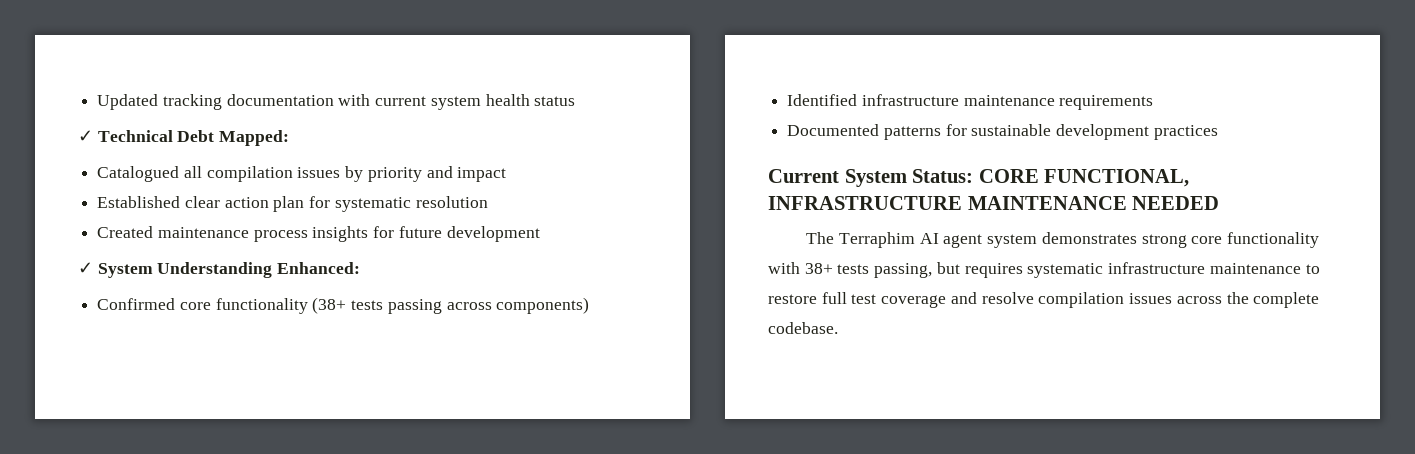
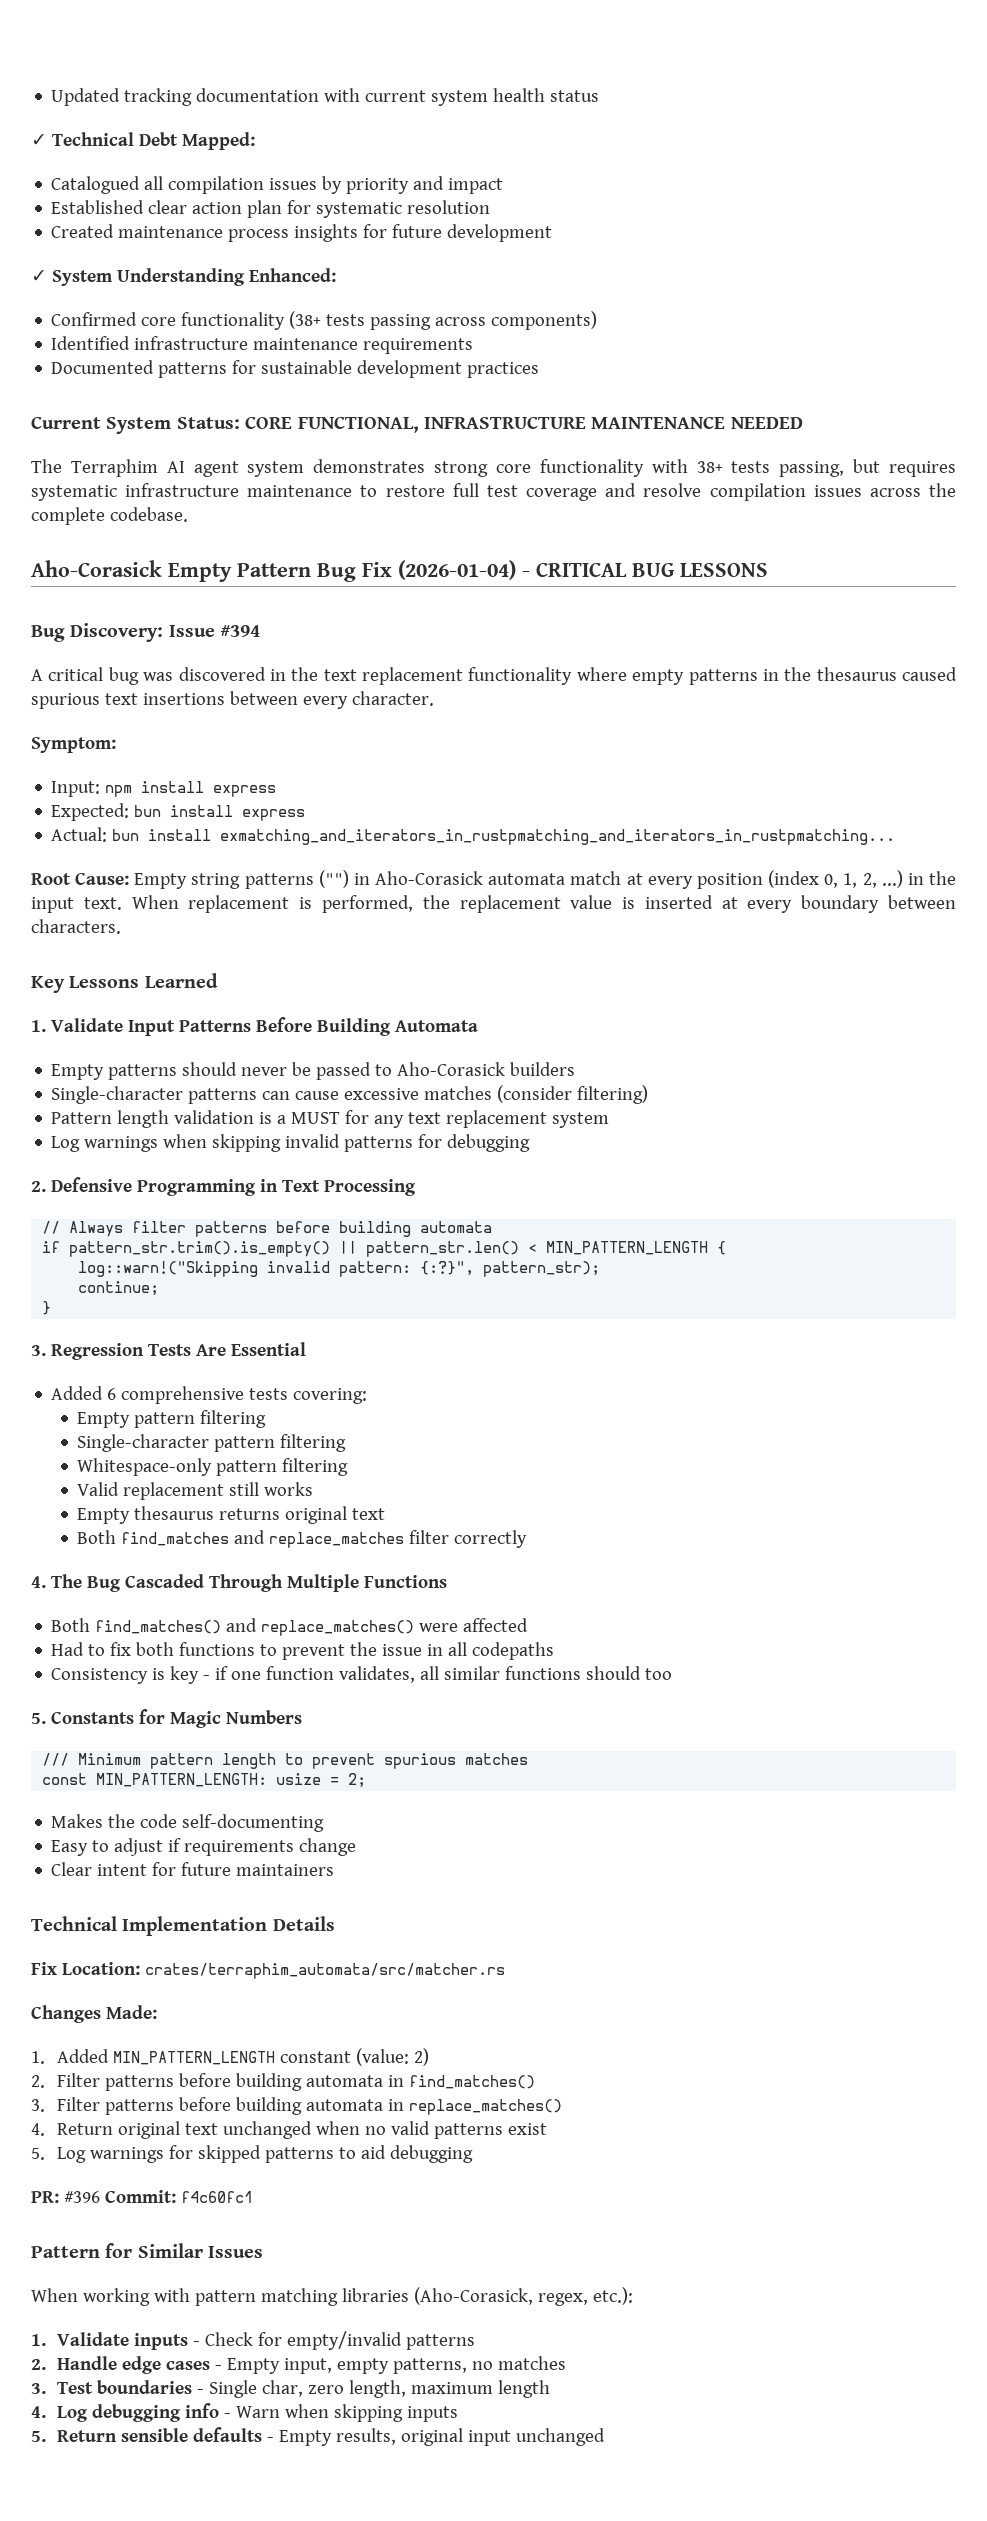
(838, 328) none -> [31,560,768,582] [31,623,261,642] [31,667,957,685] [31,691,434,709] [31,737,116,753] [51,781,277,797] [51,803,306,821] [51,827,896,845] [31,870,956,889] [31,895,957,913] [31,919,121,934] [31,973,218,993] [31,1017,478,1036] [51,1062,576,1080] [51,1085,649,1104] [51,1110,610,1128] [51,1134,531,1152] [31,1177,416,1196] [42,1221,493,1237] [42,1241,727,1257] [78,1261,601,1277] [78,1281,160,1296] [42,1301,52,1315] [31,1342,306,1360] [51,1386,368,1404] [77,1410,267,1428] [77,1434,347,1452] [77,1458,349,1476] [77,1482,314,1500] [77,1506,386,1524] [77,1530,528,1548] [31,1574,447,1592] [51,1618,529,1636] [51,1642,555,1660] [51,1666,673,1684] [31,1709,302,1728] [42,1753,529,1769] [42,1773,367,1788] [51,1814,325,1832] [51,1838,357,1856] [51,1862,335,1876] [31,1916,335,1936] [31,1962,505,1979] [31,2005,157,2023] [31,2048,429,2066] [31,2073,535,2091] [31,2097,562,2115] [31,2121,547,2139] [31,2145,473,2163] [31,2190,253,2203] [31,2243,264,2258] [31,2287,633,2306] [31,2331,475,2350] [31,2356,566,2374] [31,2380,550,2398] [31,2403,458,2422] [31,2427,605,2446] // Aho-Corasick Empty Pattern Bug Fix (2026-01-04) - CRITICAL BUG LESSONS // Bug Discovery: Issue #394 // A critical bug was discovered in the text replacement functionality where empty patterns in the thesaurus caused spurious text insertions between every character. // Symptom: // Input: npm install express // Expected: bun install express // Actual: bun install exmatching_and_iterators_in_rustpmatching_and_iterators_in_rustpmatching... // Root Cause: Empty string patterns ("") in Aho-Corasick automata match at every position (index 0, 1, 2, ...) in the input text. When replacement is performed, the replacement value is inserted at every boundary between characters. // Key Lessons Learned // 1. Validate Input Patterns Before Building Automata // Empty patterns should never be passed to Aho-Corasick builders // Single-character patterns can cause excessive matches (consider filtering) // Pattern length validation is a MUST for any text replacement system // Log warnings when skipping invalid patterns for debugging // 2. Defensive Programming in Text Processing // // Always filter patterns before building automata // if pattern_str.trim().is_empty() || pattern_str.len() < MIN_PATTERN_LENGTH { // log::warn!("Skipping invalid pattern: {:?}", pattern_str); // continue; // } // 3. Regression Tests Are Essential // Added 6 comprehensive tests covering: // Empty pattern filtering // Single-character pattern filtering // Whitespace-only pattern filtering // Valid replacement still works // Empty thesaurus returns original text // Both find_matches and replace_matches filter correctly // 4. The Bug Cascaded Through Multiple Functions // Both find_matches() and replace_matches() were affected // Had to fix both functions to prevent the issue in all codepaths // Consistency is key - if one function validates, all similar functions should too // 5. Constants for Magic Numbers // /// Minimum pattern length to prevent spurious matches // const MIN_PATTERN_LENGTH: usize = 2; // Makes the code self-documenting // Easy to adjust if requirements change // Clear intent for future maintainers // Technical Implementation Details // Fix Location: crates/terraphim_automata/src/matcher.rs // Changes Made: // 1. Added MIN_PATTERN_LENGTH constant (value: 2) // 2. Filter patterns before building automata in find_matches() // 3. Filter patterns before building automata in replace_matches() // 4. Return original text unchanged when no valid patterns exist // 5. Log warnings for skipped patterns to aid debugging // PR: #396 Commit: f4c60fc1 // Pattern for Similar Issues // When working with pattern matching libraries (Aho-Corasick, regex, etc.): // 1. Validate inputs - Check for empty/invalid patterns // 2. Handle edge cases - Empty input, empty patterns, no matches // 3. Test boundaries - Single char, zero length, maximum length // 4. Log debugging info - Warn when skipping inputs // 5. Return sensible defaults - Empty results, original input unchanged

